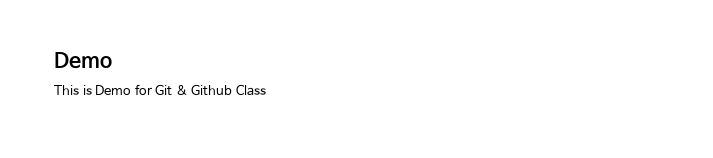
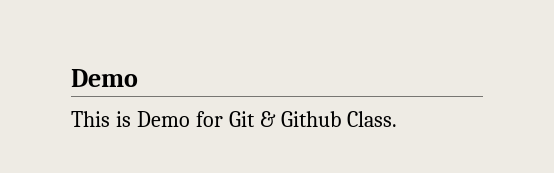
[235,84,266,96] Class -> [346,111,397,127] Class.

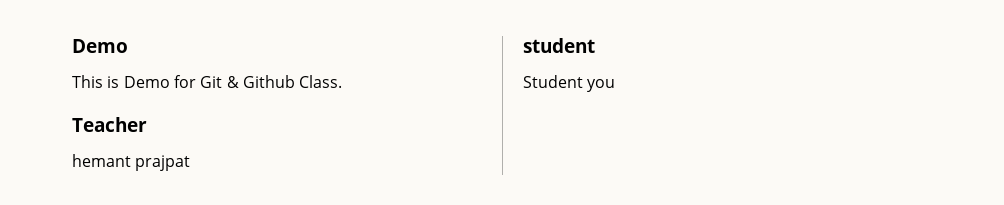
(397, 119) none -> [72,117,147,132] [72,154,191,171] [523,38,595,53] [523,75,616,92] // Teacher // hemant prajpat // student // Student you

